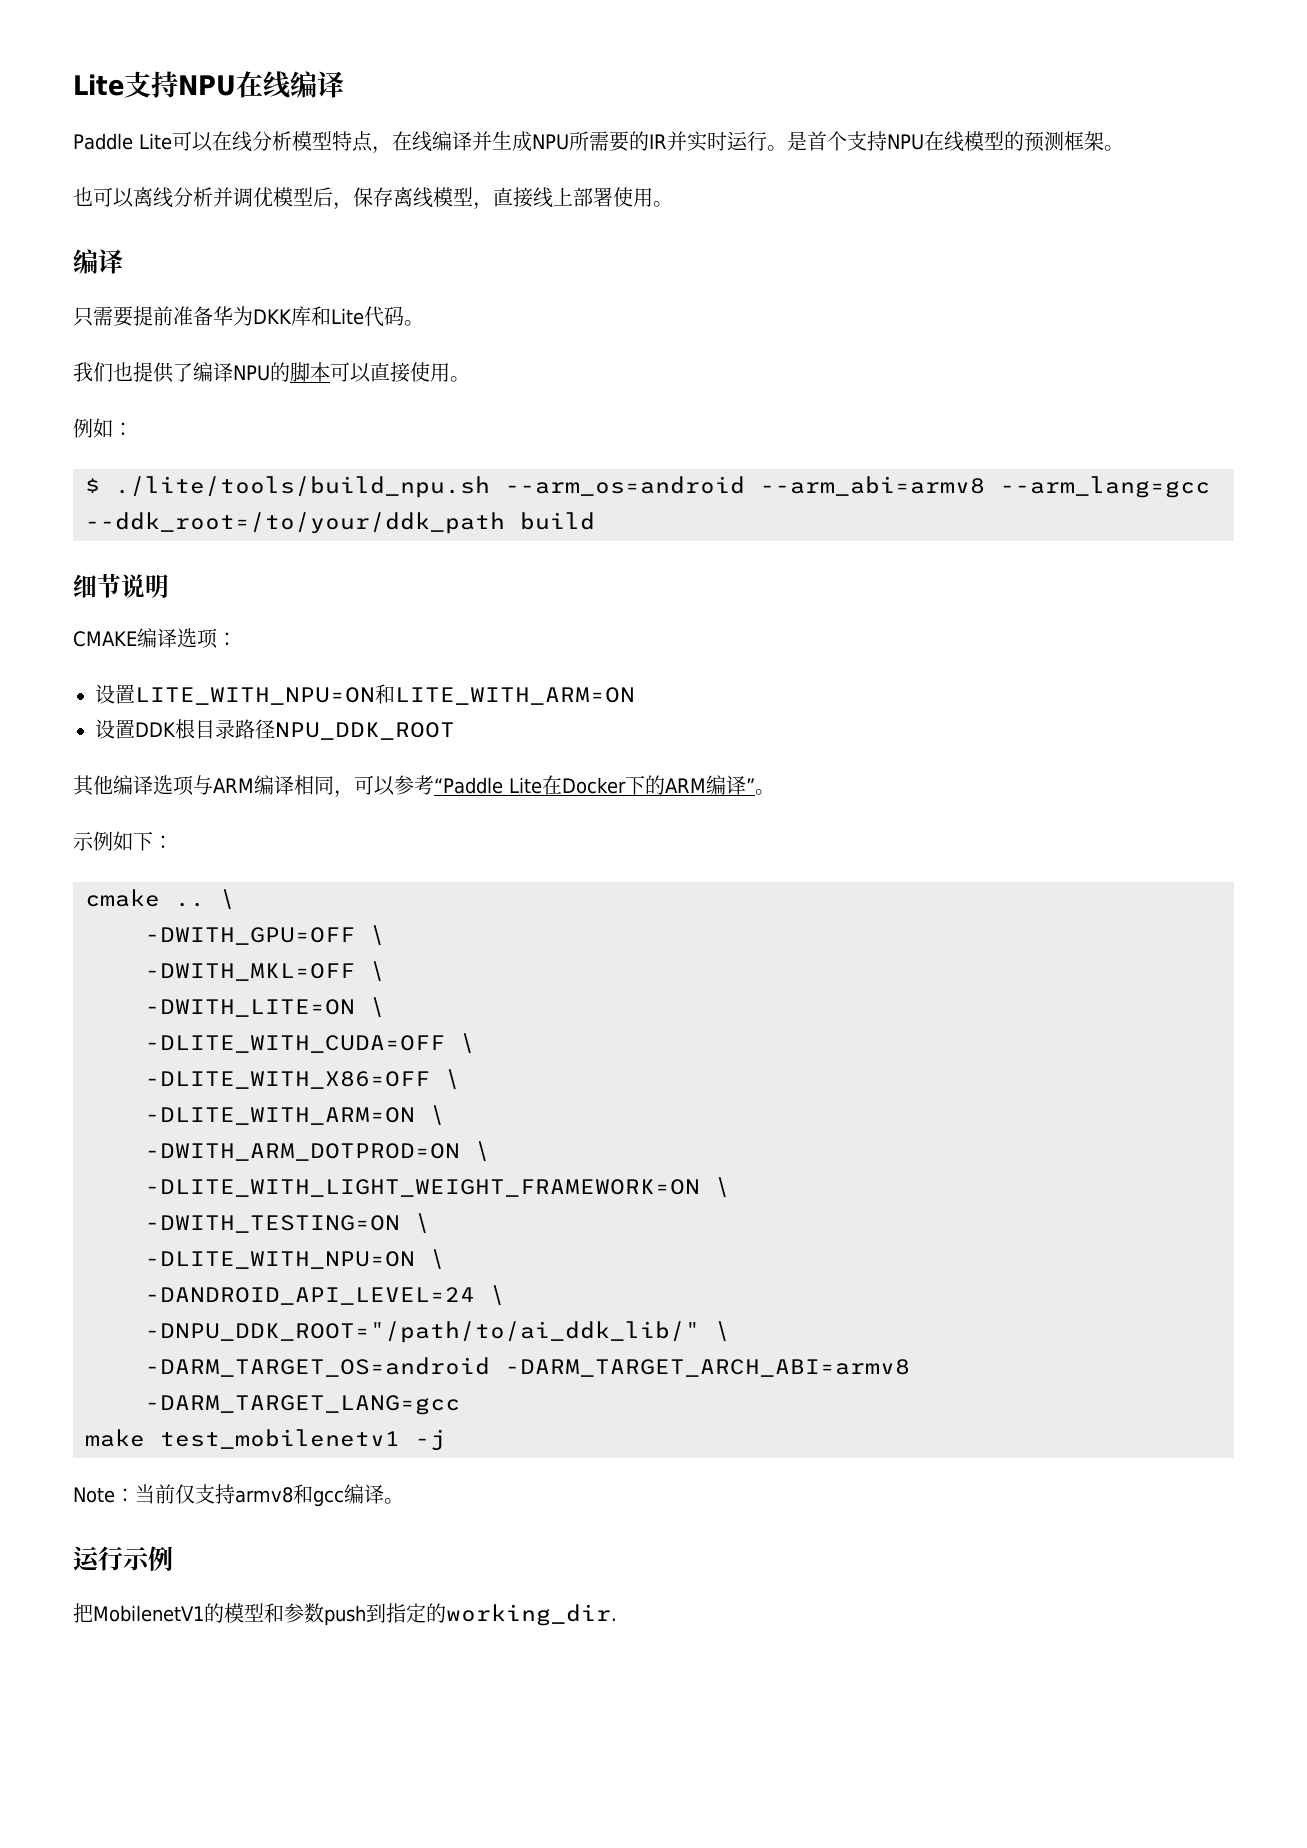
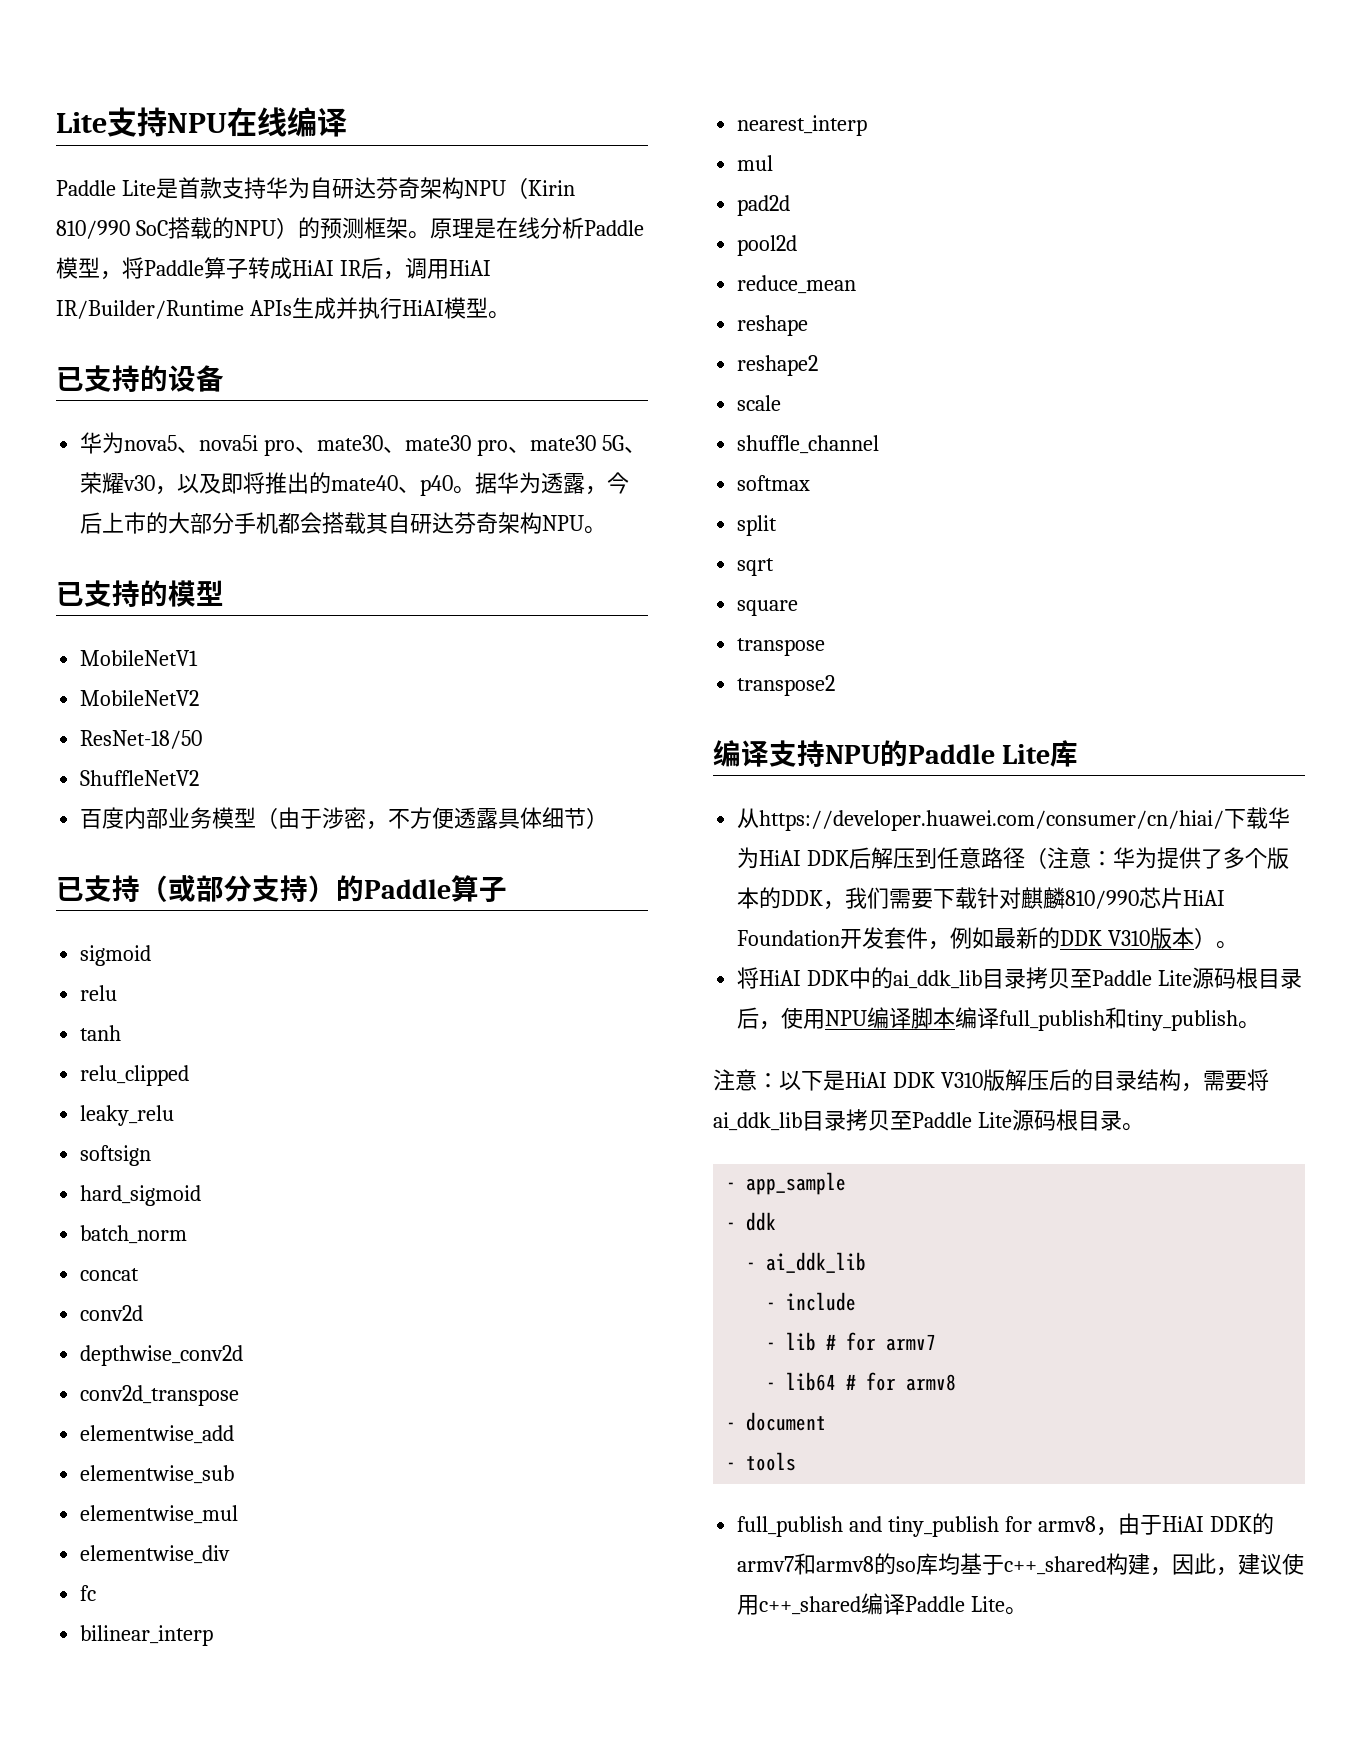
[171,131,1124,154] [73,187,673,210] [73,249,123,274] [73,306,424,327] [73,362,470,383] [73,418,133,438] [85,476,1210,498] [85,512,595,534] [73,573,169,598] [73,628,237,649] [95,684,635,705] [95,719,455,740] [73,775,775,798] [73,831,173,851] [85,889,235,909] [145,925,385,945] [145,961,385,981] [145,997,385,1017] [145,1033,475,1053] [145,1069,460,1089] [145,1105,445,1125] [145,1141,490,1161] [145,1177,730,1197] [145,1213,430,1233] [145,1249,445,1269] [145,1285,505,1305] [145,1321,730,1343] [145,1357,910,1377] [145,1395,460,1415] [85,1429,445,1451] [73,1484,404,1507] [73,1546,173,1571] [73,1603,617,1626] 可以在线分析模型特点，在线编译并生成NPU所需要的IR并实时运行。是首个支持NPU在线模型的预测框架。 // 也可以离线分析并调优模型后，保存离线模型，直接线上部署使用。 // 编译 // 只需要提前准备华为DKK库和Lite代码。 // 我们也提供了编译NPU的脚本可以直接使用。 // 例如： // $ ./lite/tools/build_npu.sh --arm_os=android --arm_abi=armv8 --arm_lang=gcc --ddk_root=/to/your/ddk_path build // 细节说明 // CMAKE编译选项： // 设置LITE_WITH_NPU=ON和LITE_WITH_ARM=ON // 设置DDK根目录路径NPU_DDK_ROOT // 其他编译选项与ARM编译相同，可以参考“Paddle Lite在Docker下的ARM编译”。 // 示例如下： // cmake .. \ // -DWITH_GPU=OFF \ // -DWITH_MKL=OFF \ // -DWITH_LITE=ON \ // -DLITE_WITH_CUDA=OFF \ // -DLITE_WITH_X86=OFF \ // -DLITE_WITH_ARM=ON \ // -DWITH_ARM_DOTPROD=ON \ // -DLITE_WITH_LIGHT_WEIGHT_FRAMEWORK=ON \ // -DWITH_TESTING=ON \ // -DLITE_WITH_NPU=ON \ // -DANDROID_API_LEVEL=24 \ // -DNPU_DDK_ROOT="/path/to/ai_ddk_lib/" \ // -DARM_TARGET_OS=android -DARM_TARGET_ARCH_ABI=armv8 -DARM_TARGET_LANG=gcc // make test_mobilenetv1 -j // Note：当前仅支持armv8和gcc编译。 // 运行示例 // 把MobilenetV1的模型和参数push到指定的working_dir. -> [155,177,575,199] [56,217,644,239] [56,257,491,280] [56,297,510,319] [56,365,224,392] [80,432,647,456] [80,472,630,496] [80,512,607,534] [56,580,224,607] [80,650,199,666] [80,690,200,706] [80,730,203,749] [80,770,200,786] [80,807,609,830] [56,875,507,903] [80,945,152,966] [80,985,118,1001] [80,1025,122,1041] [80,1065,190,1086] [80,1105,175,1126] [80,1145,152,1166] [80,1185,202,1206] [80,1225,188,1244] [80,1268,140,1281] [80,1305,144,1321] [80,1345,244,1366] [80,1385,240,1406] [80,1425,235,1444] [80,1465,235,1484] [80,1505,239,1524] [80,1545,231,1564] [80,1585,97,1601] [80,1625,214,1646] [737,115,868,136] [737,155,774,171] [737,195,791,216] [737,235,798,256] [737,275,857,294] [737,315,809,336] [737,355,819,376] [737,395,782,411] [737,435,880,454] [737,475,811,491] [737,515,778,536] [737,558,775,576] [737,600,799,616] [737,638,826,656] [737,675,836,696] [713,740,1079,767] [737,807,1291,831] [737,847,1290,869] [737,887,1226,910] [737,927,1239,950] [737,967,1303,989] [737,1007,1261,1031] [713,1069,1269,1092] [713,1109,1144,1131] [726,1172,847,1195] [726,1212,777,1231] [746,1252,867,1273] [766,1292,857,1311] [766,1332,937,1351] [766,1372,957,1391] [726,1412,827,1431] [726,1452,797,1471] [737,1513,1274,1537] [737,1553,1305,1576] [737,1593,1028,1615] 是首款支持华为自研达芬奇架构NPU（Kirin 810/990 SoC搭载的NPU）的预测框架。原理是在线分析Paddle模型，将Paddle算子转成HiAI IR后，调用HiAI IR/Builder/Runtime APIs生成并执行HiAI模型。 // 已支持的设备 // 华为nova5、nova5i pro、mate30、mate30 pro、mate30 5G、荣耀v30，以及即将推出的mate40、p40。据华为透露，今后上市的大部分手机都会搭载其自研达芬奇架构NPU。 // 已支持的模型 // MobileNetV1 // MobileNetV2 // ResNet-18/50 // ShuffleNetV2 // 百度内部业务模型（由于涉密，不方便透露具体细节） // 已支持（或部分支持）的Paddle算子 // sigmoid // relu // tanh // relu_clipped // leaky_relu // softsign // hard_sigmoid // batch_norm // concat // conv2d // depthwise_conv2d // conv2d_transpose // elementwise_add // elementwise_sub // elementwise_mul // elementwise_div // fc // bilinear_interp // nearest_interp // mul // pad2d // pool2d // reduce_mean // reshape // reshape2 // scale // shuffle_channel // softmax // split // sqrt // square // transpose // transpose2 // 编译支持NPU的Paddle Lite库 // 从https://developer.huawei.com/consumer/cn/hiai/下载华为HiAI DDK后解压到任意路径（注意：华为提供了多个版本的DDK，我们需要下载针对麒麟810/990芯片HiAI Foundation开发套件，例如最新的DDK V310版本）。 // 将HiAI DDK中的ai_ddk_lib目录拷贝至Paddle Lite源码根目录后，使用NPU编译脚本编译full_publish和tiny_publish。 // 注意：以下是HiAI DDK V310版解压后的目录结构，需要将ai_ddk_lib目录拷贝至Paddle Lite源码根目录。 // - app_sample // - ddk // - ai_ddk_lib // - include // - lib # for armv7 // - lib64 # for armv8 // - document // - tools // full_publish and tiny_publish for armv8，由于HiAI DDK的armv7和armv8的so库均基于c++_shared构建，因此，建议使用c++_shared编译Paddle Lite。

